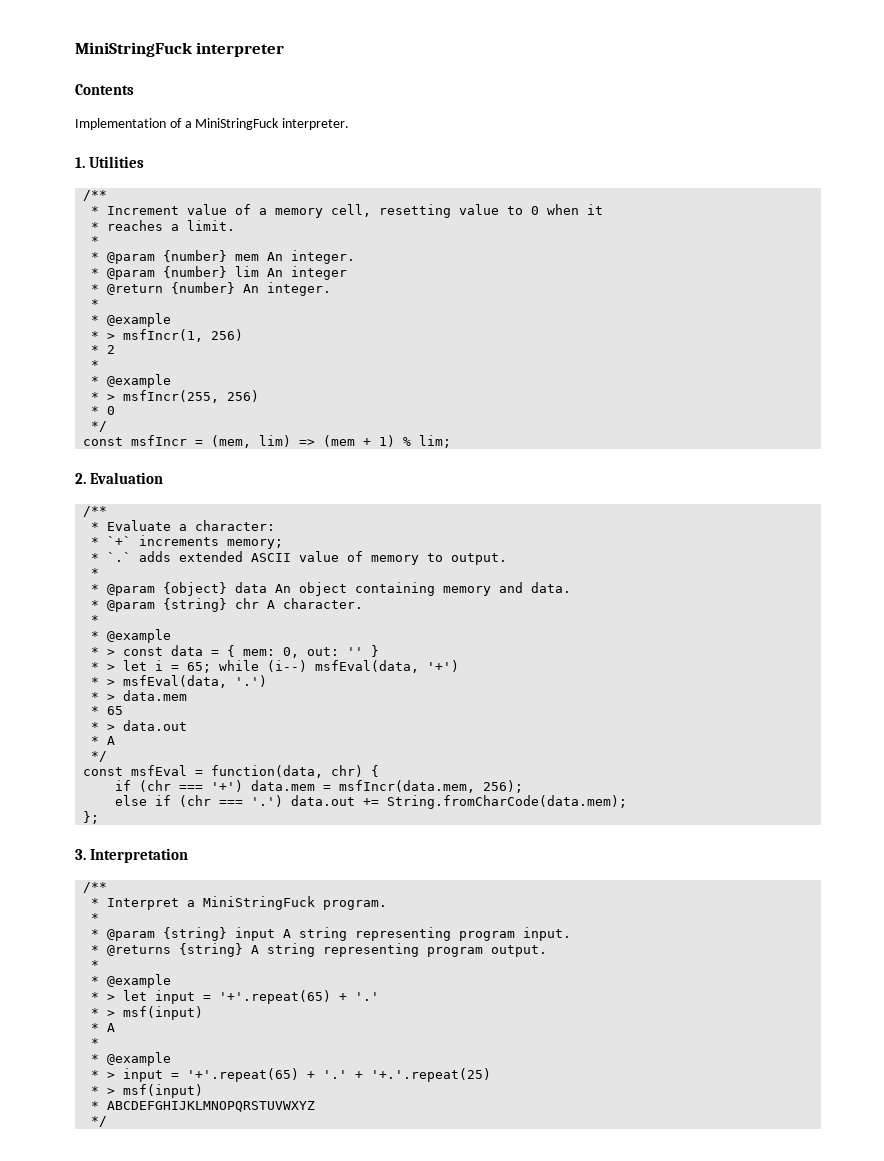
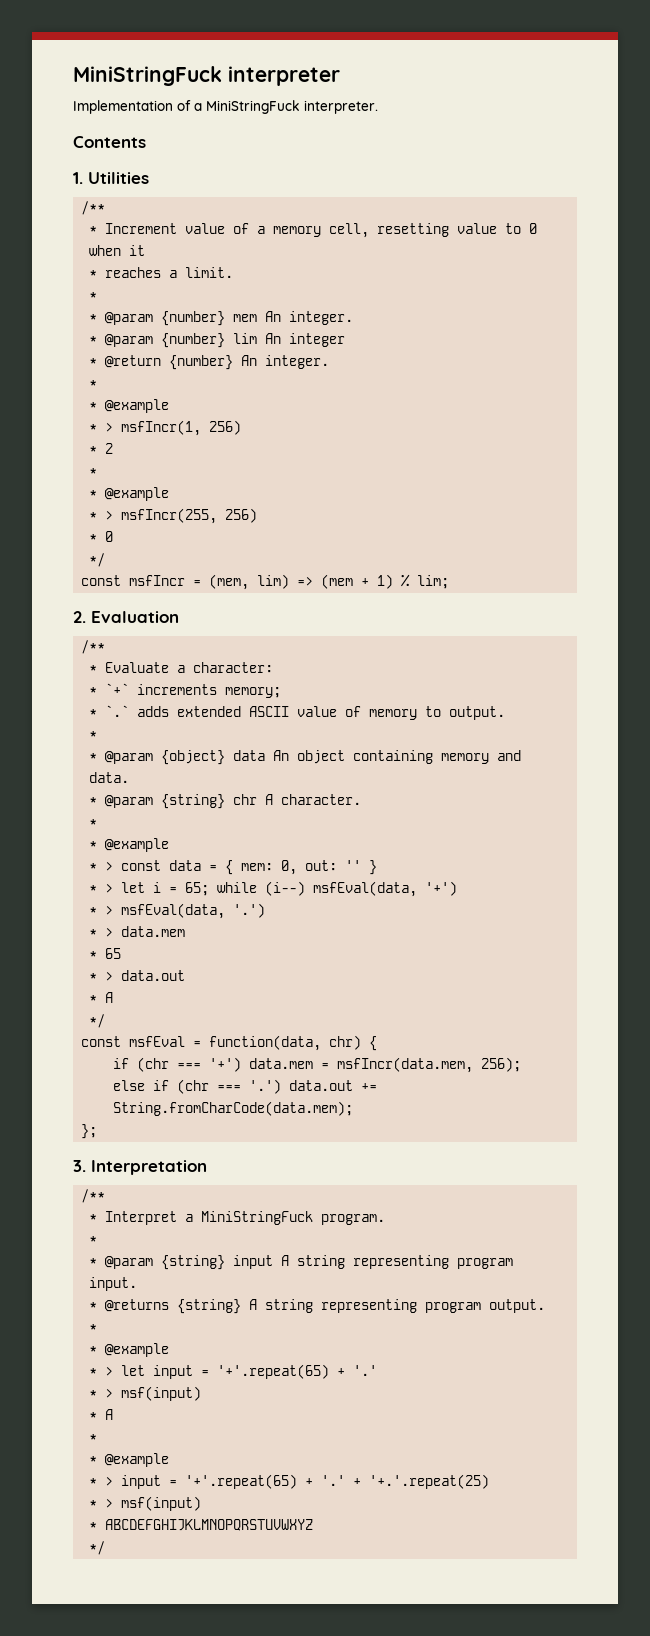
[75,84,134,95] // Contents -> (340, 76) none
(350, 124) none -> [73,136,146,148] // Contents

